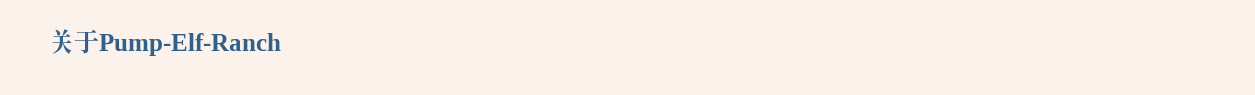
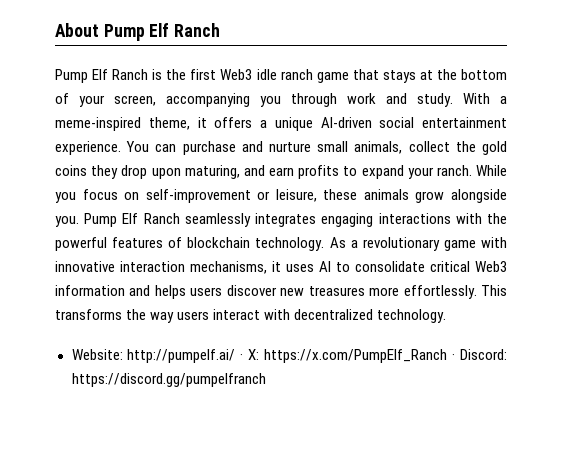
[49,29,281,56] 关于Pump-Elf-Ranch -> [55,23,221,41] [55,69,507,83] [55,93,507,107] [55,117,507,131] [55,141,507,155] [55,165,508,179] [55,189,507,203] [55,213,508,227] [55,237,507,251] [55,261,507,274] [55,285,508,299] [55,309,447,323] [71,349,507,363] [71,373,266,387] About Pump Elf Ranch // Pump Elf Ranch is the first Web3 idle ranch game that stays at the bottom of your screen, accompanying you through work and study. With a meme-inspired theme, it offers a unique AI-driven social entertainment experience. You can purchase and nurture small animals, collect the gold coins they drop upon maturing, and earn profits to expand your ranch. While you focus on self-improvement or leisure, these animals grow alongside you. Pump Elf Ranch seamlessly integrates engaging interactions with the powerful features of blockchain technology. As a revolutionary game with innovative interaction mechanisms, it uses AI to consolidate critical Web3 information and helps users discover new treasures more effortlessly. This transforms the way users interact with decentralized technology. // Website: http://pumpelf.ai/ · X: https://x.com/PumpElf_Ranch · Discord: https://discord.gg/pumpelfranch

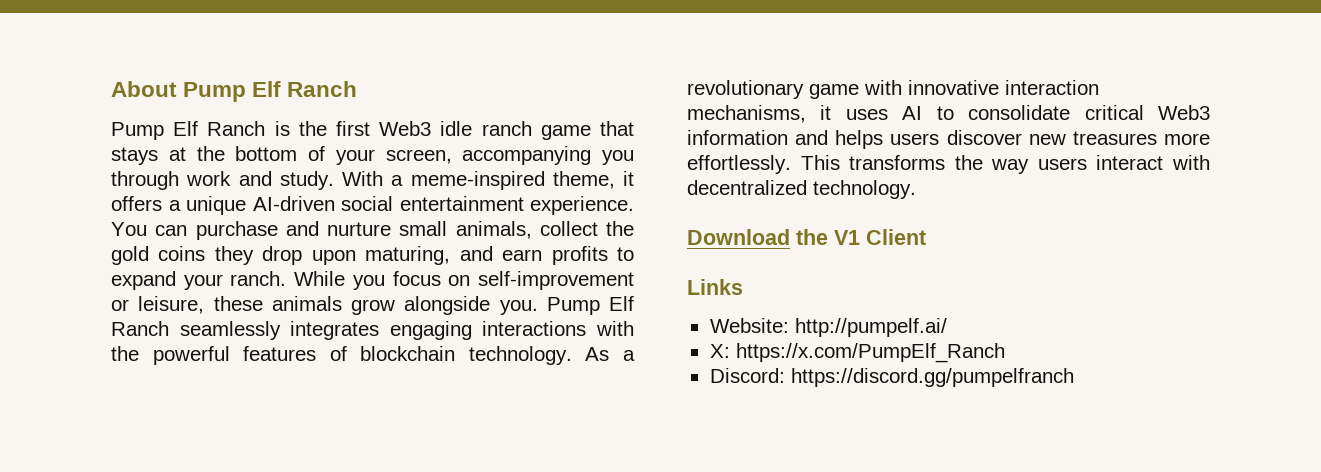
(447, 316) none -> [687,229,926,245] [687,279,743,295] // Download the V1 Client // Links
[240,354,244,360] · -> (947, 327) //
[452,354,456,360] · -> (1005, 353) //

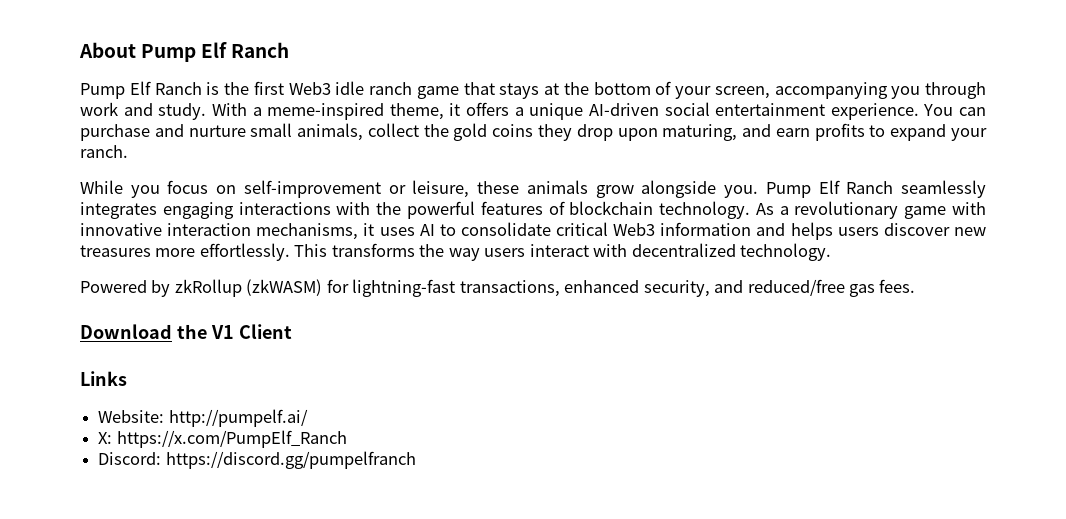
(287, 278) none -> (128, 151) //
(916, 189) none -> [80,279,916,297] // Powered by zkRollup (zkWASM) for lightning-fast transactions, enhanced security, and reduced/free gas fees.

